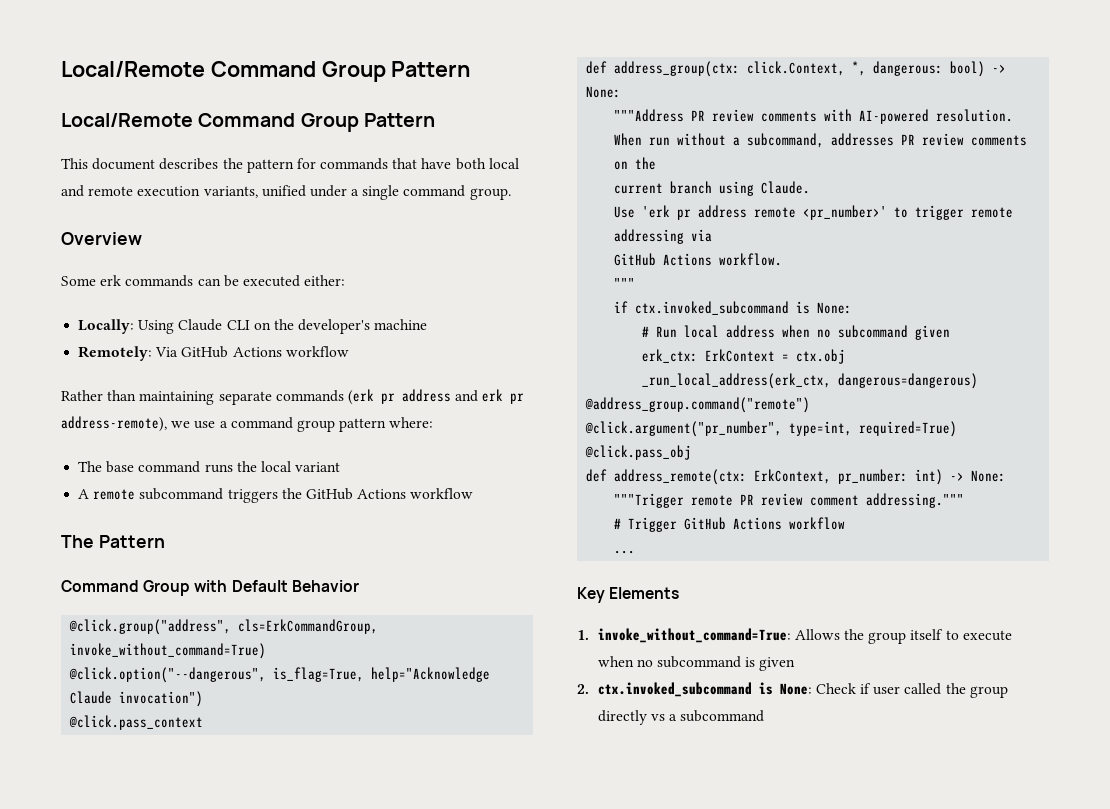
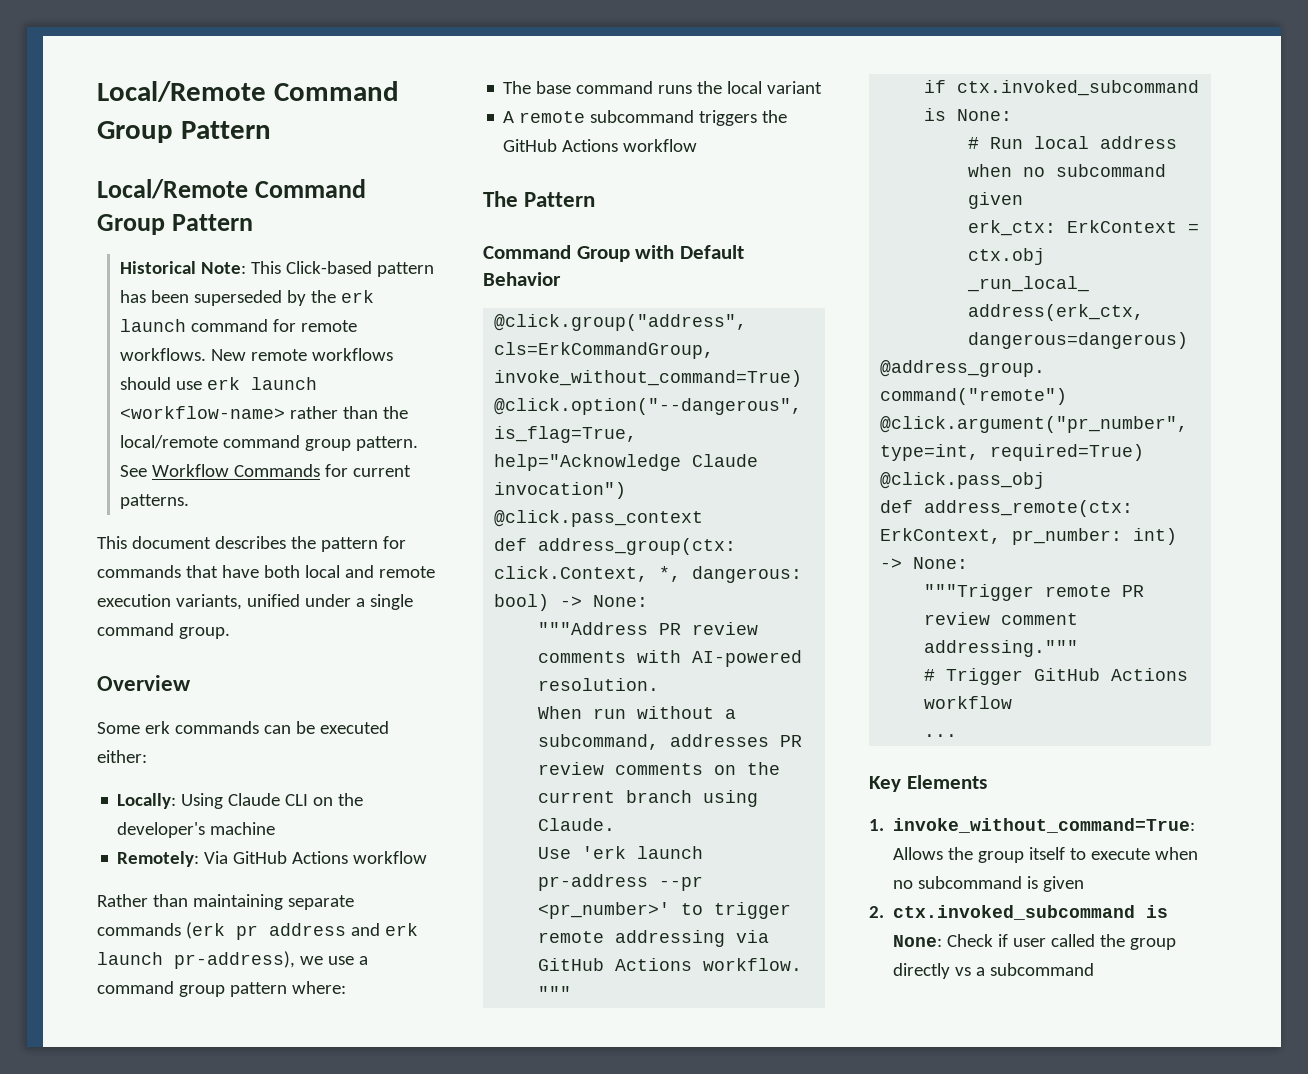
(435, 120) none -> [119,261,434,277] [119,290,374,306] [119,319,357,332] [119,348,393,361] [119,377,317,390] [119,406,408,419] [119,435,418,451] [119,464,411,477] [119,494,189,509] // Historical Note: This Click-based pattern has been superseded by the erk launch command for remote workflows. New remote workflows should use erk launch <workflow-name> rather than the local/remote command group pattern. See Workflow Commands for current patterns.
[510,393,525,404] [61,416,167,432] pr address-remote), -> [97,951,295,969] launch pr-address),
[677,205,797,220] pr address remote -> [637,846,704,859] [538,874,704,891] launch pr-address --pr

